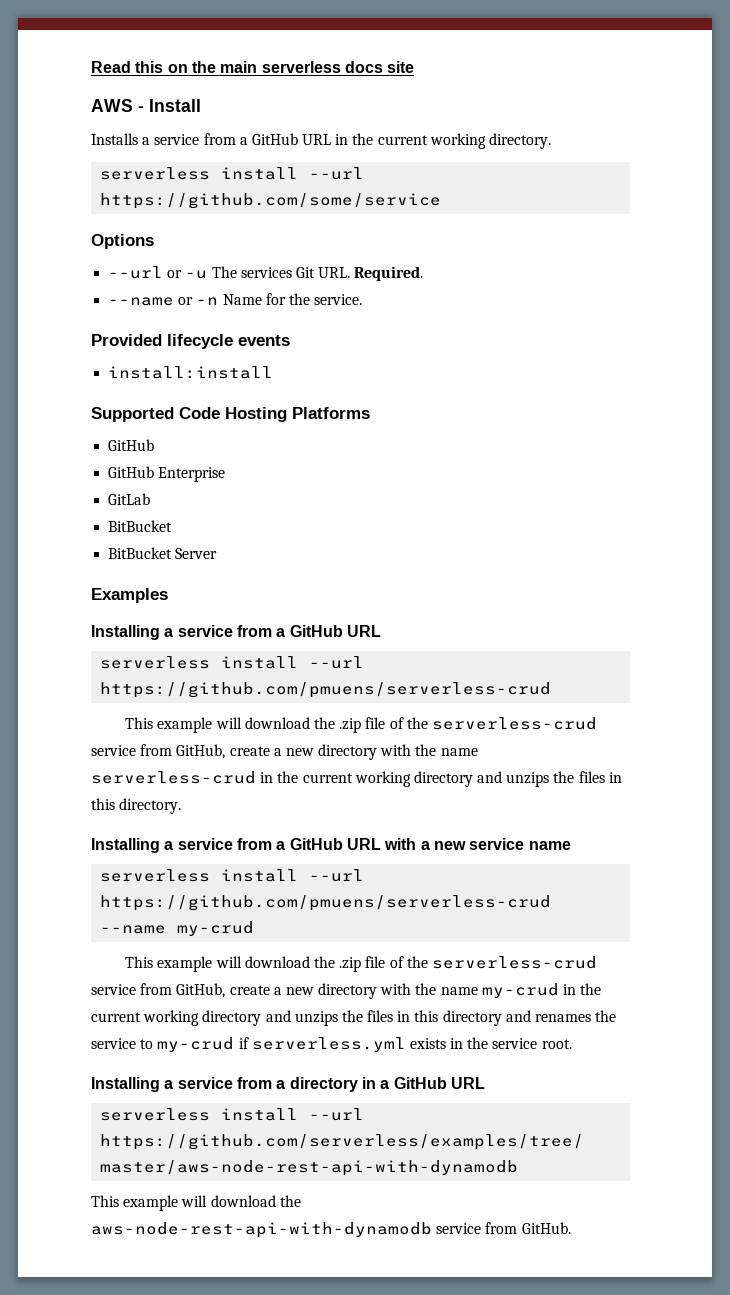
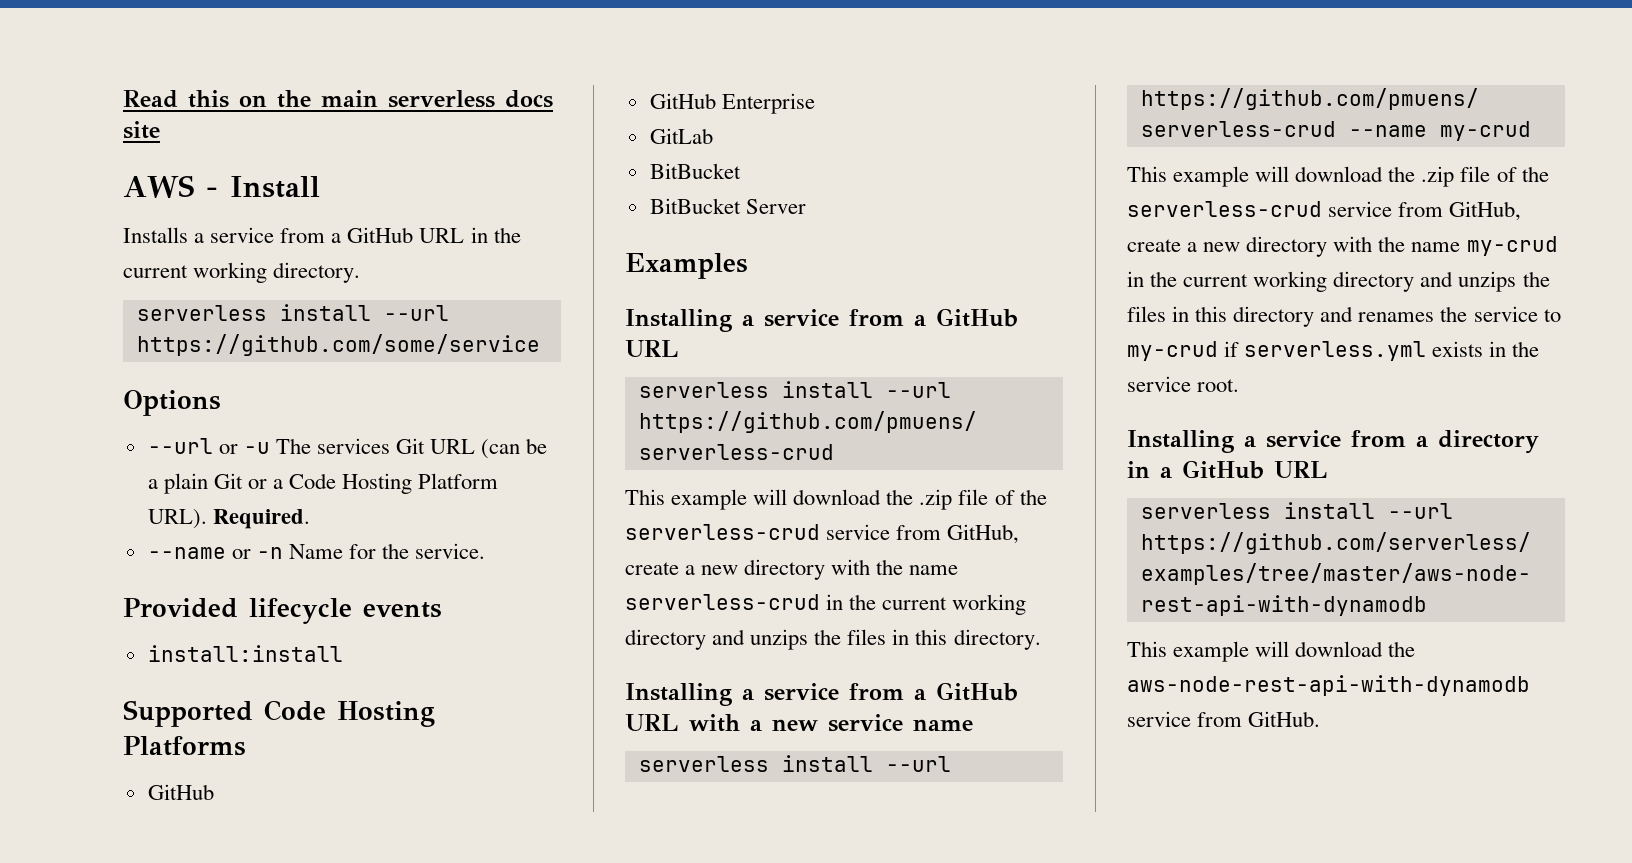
[318,267,351,278] URL. -> [430,438,548,459] [147,473,499,494] [147,509,207,529] URL (can be a plain Git or a Code Hosting Platform URL).

